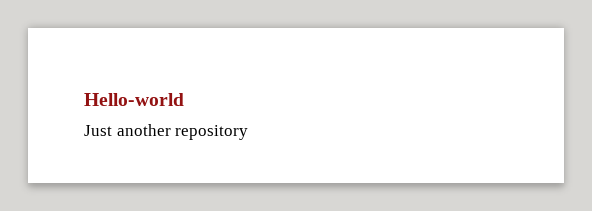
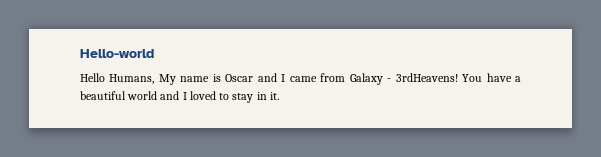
[84,124,249,140] Just another repository -> [80,73,521,85] [80,91,279,103] Hello Humans, My name is Oscar and I came from Galaxy - 3rdHeavens! You have a beautiful world and I loved to stay in it.

